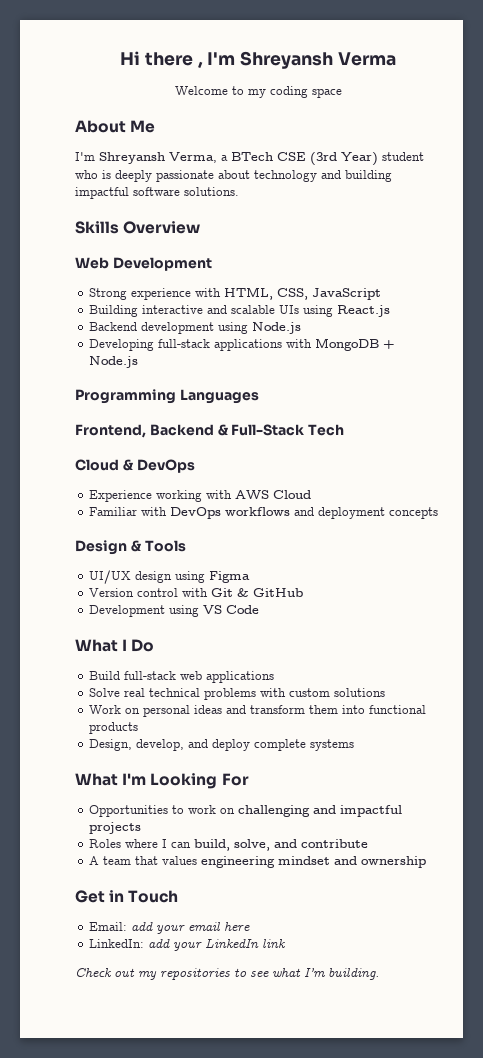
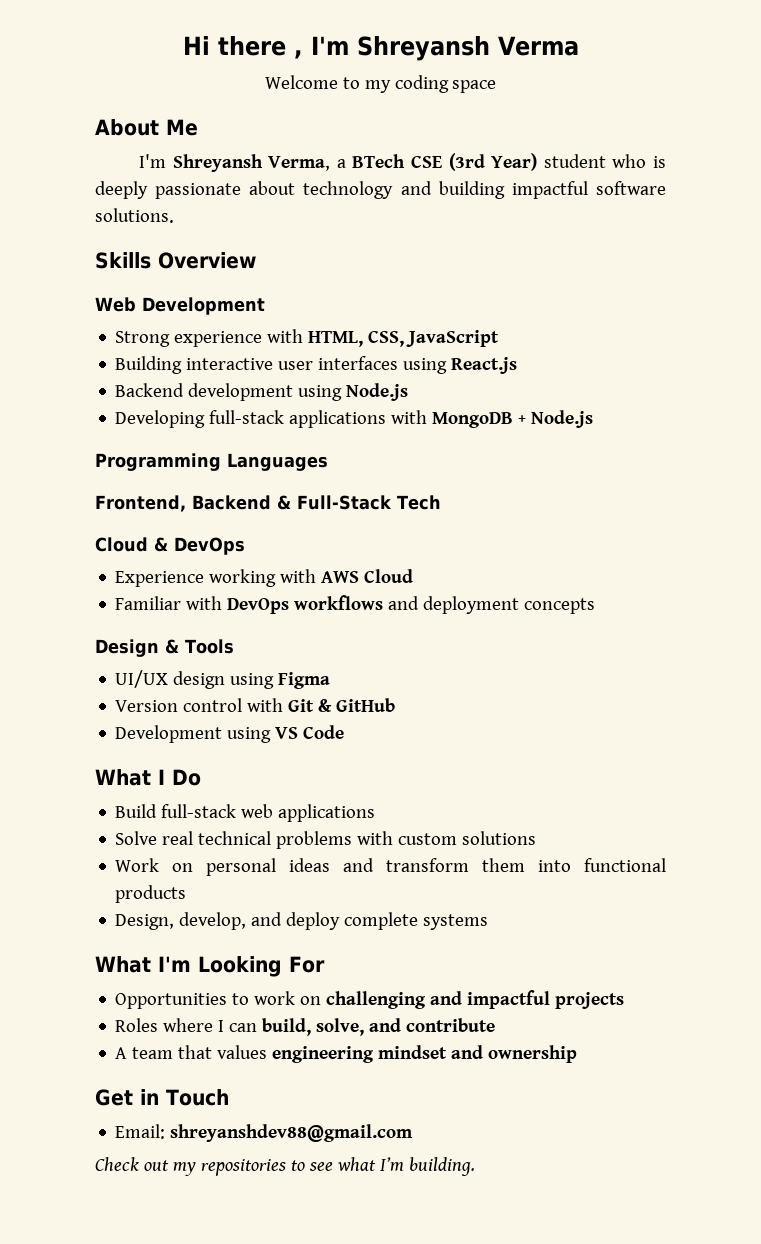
[207,305,300,314] and scalable UIs -> [278,356,399,370] user interfaces
[131,922,251,934] [89,938,286,951] add your email here // LinkedIn: add your LinkedIn link -> [170,1124,414,1142] shreyanshdev88@gmail.com

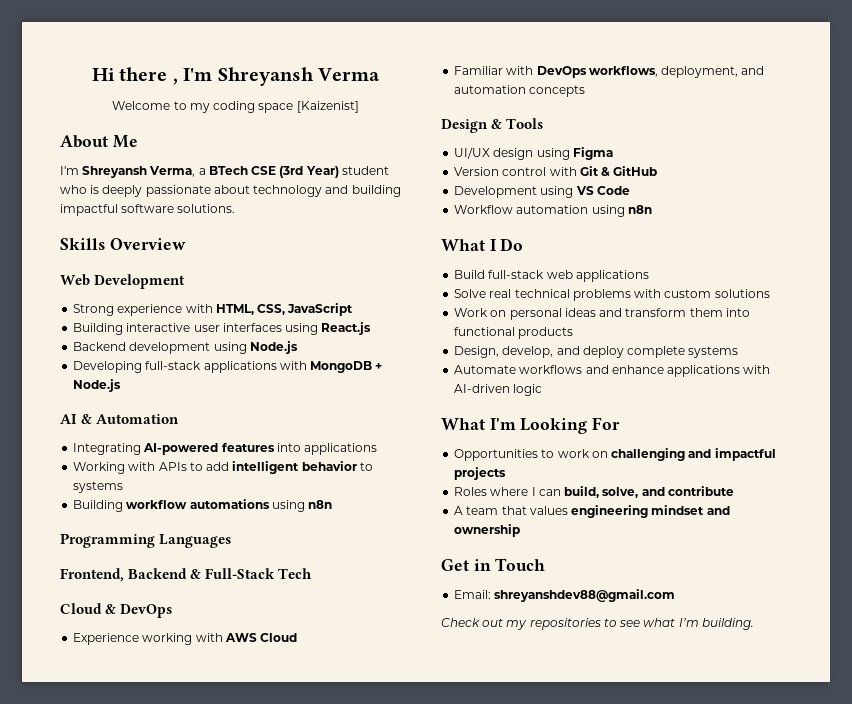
(497, 86) none -> [296,101,359,113] [Kaizenist]
(594, 419) none -> [60,414,180,424] [73,443,378,455] [73,461,373,474] [73,481,124,493] [73,499,333,512] // AI & Automation // Integrating AI-powered features into applications // Working with APIs to add intelligent behavior to systems // Building workflow automations using n8n
[294,595,520,614] workflows and deployment -> [588,66,765,78] [454,85,527,94] workflows, deployment, and automation
(345, 732) none -> [454,205,652,217] // Workflow automation using n8n
(489, 922) none -> [454,365,771,377] [454,384,543,396] // Automate workflows and enhance applications with AI-driven logic

